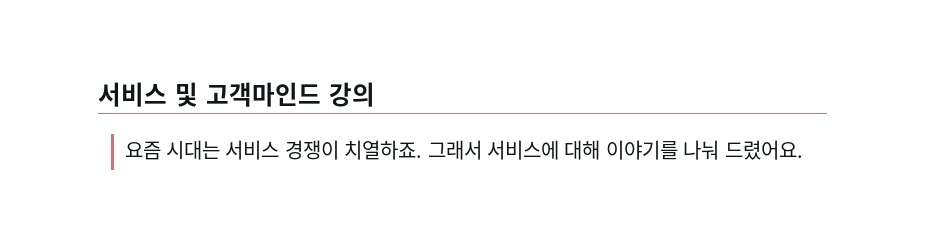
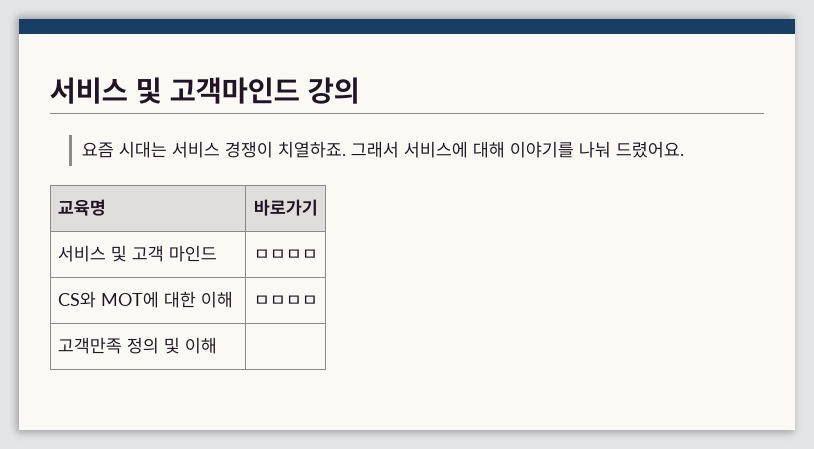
(803, 150) none -> [57,199,106,216] [254,199,319,216] [57,245,217,262] [254,249,319,260] [57,291,233,308] [254,295,319,306] [57,337,217,354] // 교육명 | 바로가기 // 서비스 및 고객 마인드 | ㅁㅁㅁㅁ // CS와 MOT에 대한 이해 | ㅁㅁㅁㅁ // 고객만족 정의 및 이해 |

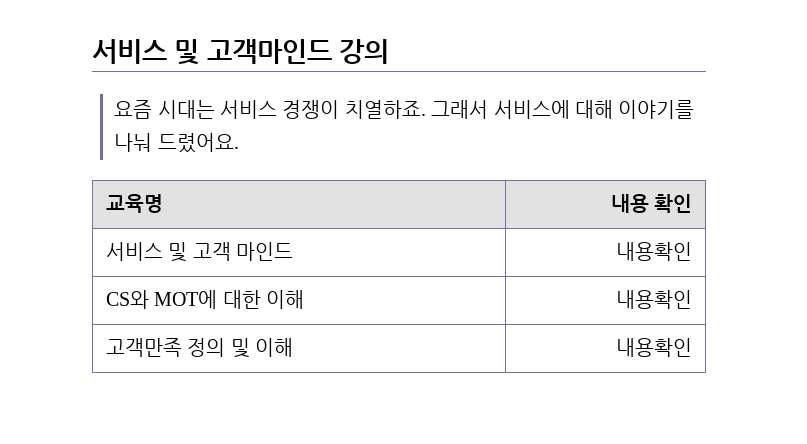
[254,199,319,216] 바로가기 -> [610,194,693,213] 내용 확인
[254,249,319,260] ㅁㅁㅁㅁ -> [616,242,693,261] 내용확인
[254,295,319,306] ㅁㅁㅁㅁ -> [616,290,693,309] 내용확인
(217, 345) none -> [616,338,693,357] 내용확인

